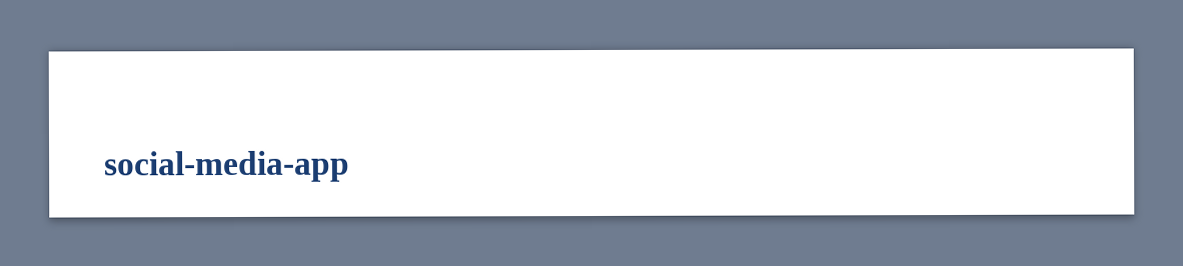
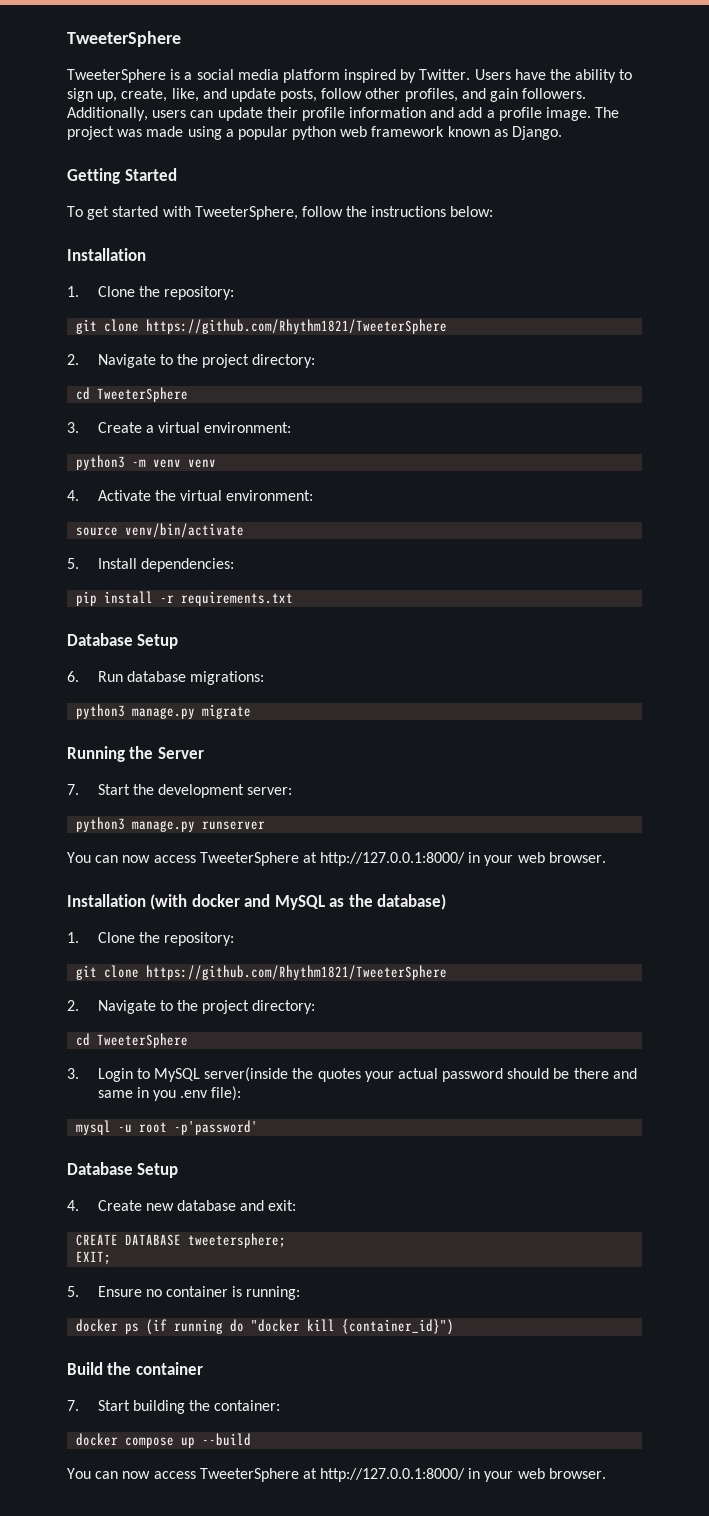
[104,150,350,183] social-media-app -> [67,31,181,47] [67,69,633,83] [67,88,587,102] [67,107,620,121] [67,126,563,140] [67,168,177,184] [67,206,494,220] [67,248,146,261] [67,286,234,300] [76,319,448,334] [67,354,316,368] [76,387,189,402] [67,422,292,433] [76,455,217,470] [67,490,314,501] [76,523,245,538] [67,558,234,572] [76,591,294,606] [67,633,179,649] [67,671,264,685] [76,704,252,719] [67,746,204,762] [67,784,293,798] [76,817,266,832] [67,852,606,866] [67,894,447,910] [67,932,234,946] [76,965,448,980] [67,1000,316,1014] [76,1033,189,1048] [67,1067,637,1082] [97,1086,242,1101] [76,1120,259,1135] [67,1162,179,1178] [67,1200,297,1211] [76,1233,287,1248] [76,1251,112,1265] [67,1286,301,1300] [76,1319,455,1335] [67,1362,203,1375] [67,1400,281,1414] [76,1433,252,1448] [67,1468,606,1482] TweeterSphere // TweeterSphere is a social media platform inspired by Twitter. Users have the ability to sign up, create, like, and update posts, follow other profiles, and gain followers. Additionally, users can update their profile information and add a profile image. The project was made using a popular python web framework known as Django. // Getting Started // To get started with TweeterSphere, follow the instructions below: // Installation // 1. Clone the repository: // git clone https://github.com/Rhythm1821/TweeterSphere // 2. Navigate to the project directory: // cd TweeterSphere // 3. Create a virtual environment: // python3 -m venv venv // 4. Activate the virtual environment: // source venv/bin/activate // 5. Install dependencies: // pip install -r requirements.txt // Database Setup // 6. Run database migrations: // python3 manage.py migrate // Running the Server // 7. Start the development server: // python3 manage.py runserver // You can now access TweeterSphere at http://127.0.0.1:8000/ in your web browser. // Installation (with docker and MySQL as the database) // 1. Clone the repository: // git clone https://github.com/Rhythm1821/TweeterSphere // 2. Navigate to the project directory: // cd TweeterSphere // 3. Login to MySQL server(inside the quotes your actual password should be there and same in you .env file): // mysql -u root -p'password' // Database Setup // 4. Create new database and exit: // CREATE DATABASE tweetersphere; // EXIT; // 5. Ensure no container is running: // docker ps (if running do "docker kill {container_id}") // Build the container // 7. Start building the container: // docker compose up --build // You can now access TweeterSphere at http://127.0.0.1:8000/ in your web browser.

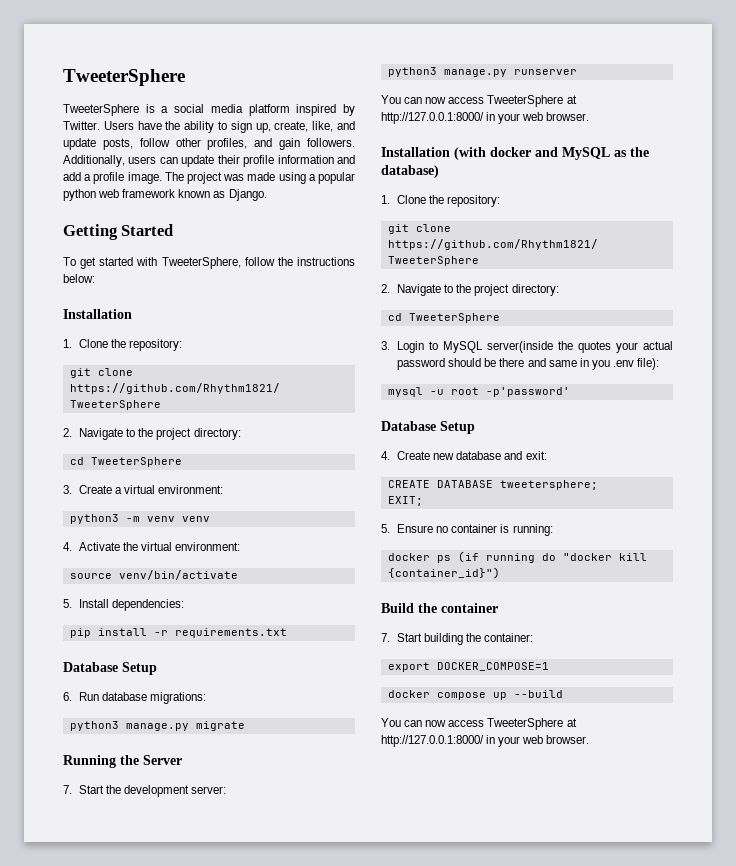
(281, 1405) none -> [387,662,549,672] // export DOCKER_COMPOSE=1

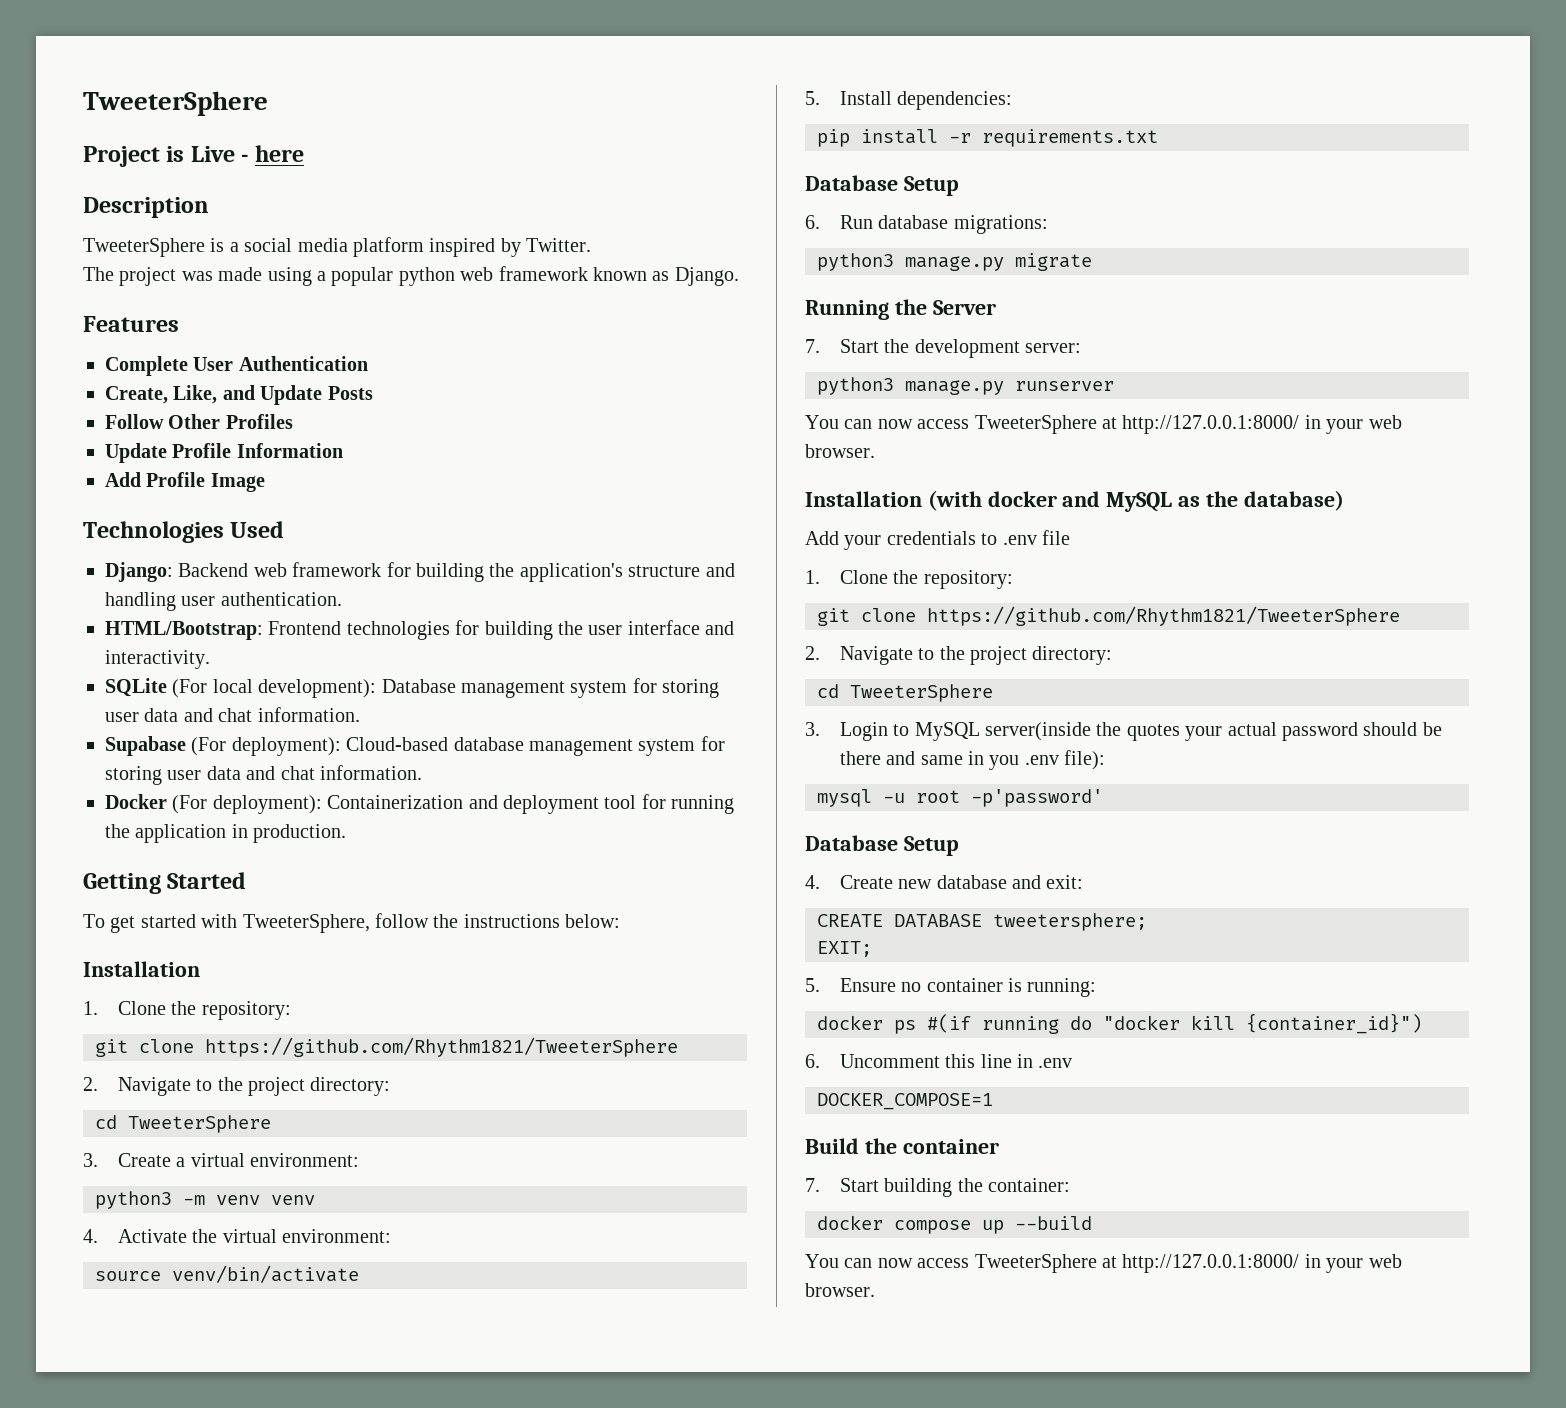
[63,69,185,86] TweeterSphere -> [83,91,268,116] [83,145,304,167] [83,197,209,218] TweeterSphere // Project is Live - here // Description
[103,121,356,133] [63,138,355,150] [63,155,355,167] [63,172,162,184] Users have the ability to sign up, create, like, and update posts, follow other profiles, and gain followers. Additionally, users can update their profile information and add a profile image. -> (592, 245) //
(267, 195) none -> [83,316,179,332] [105,356,368,376] [105,385,373,405] [105,414,293,429] [105,443,343,463] [105,472,265,492] [83,521,285,543] [105,562,735,582] [105,592,342,611] [105,620,735,640] [105,650,210,669] [105,678,720,698] [105,707,360,722] [105,736,725,756] [105,765,422,785] [105,794,735,814] [105,824,347,843] // Features // Complete User Authentication // Create, Like, and Update Posts // Follow Other Profiles // Update Profile Information // Add Profile Image // Technologies Used // Django: Backend web framework for building the application's structure and handling user authentication. // HTML/Bootstrap: Frontend technologies for building the user interface and interactivity. // SQLite (For local development): Database management system for storing user data and chat information. // Supabase (For deployment): Cloud-based database management system for storing user data and chat information. // Docker (For deployment): Containerization and deployment tool for running the application in production.
(439, 171) none -> [805,530,1070,550] // Add your credentials to .env file
[457,551,479,563] (if -> [927,1014,971,1033] #(if
(500, 573) none -> [805,1054,1073,1068] [817,1093,993,1110] // 6. Uncomment this line in .env // DOCKER_COMPOSE=1
[387,662,549,672] // export DOCKER_COMPOSE=1 -> (1070, 1185) none

